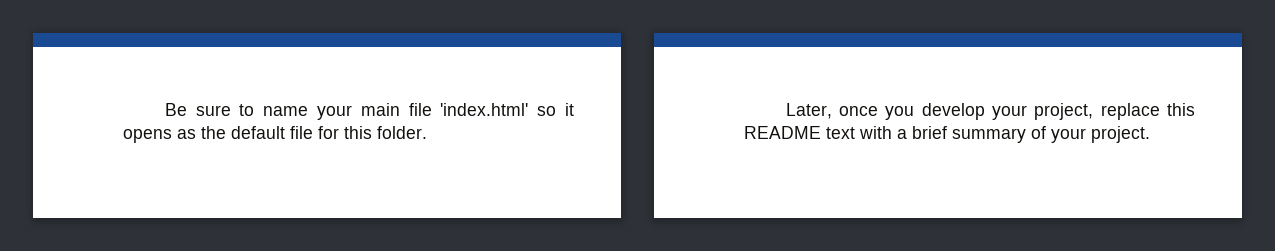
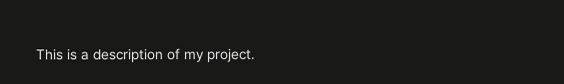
[164,103,574,120] [123,126,427,143] [785,103,1195,120] [744,126,1086,143] Be sure to name your main file 'index.html' so it opens as the default file for this folder. // Later, once you develop your project, replace this README text with a brief summary of your -> [36,48,205,63] This is a description of my

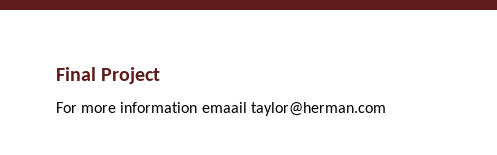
[36,48,256,63] This is a description of my project. -> [56,67,161,84] [56,102,386,116] Final Project // For more information emaail taylor@herman.com

